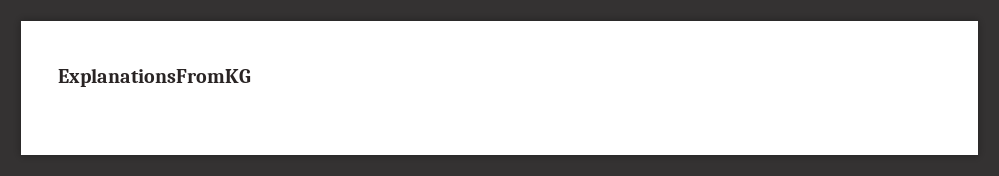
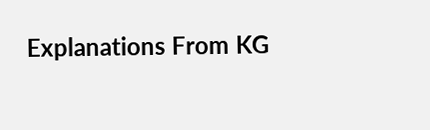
[58,68,251,87] ExplanationsFromKG -> [26,35,269,61] Explanations From KG

